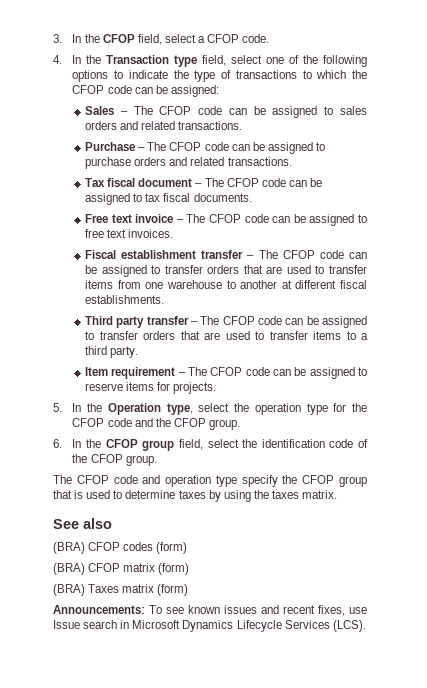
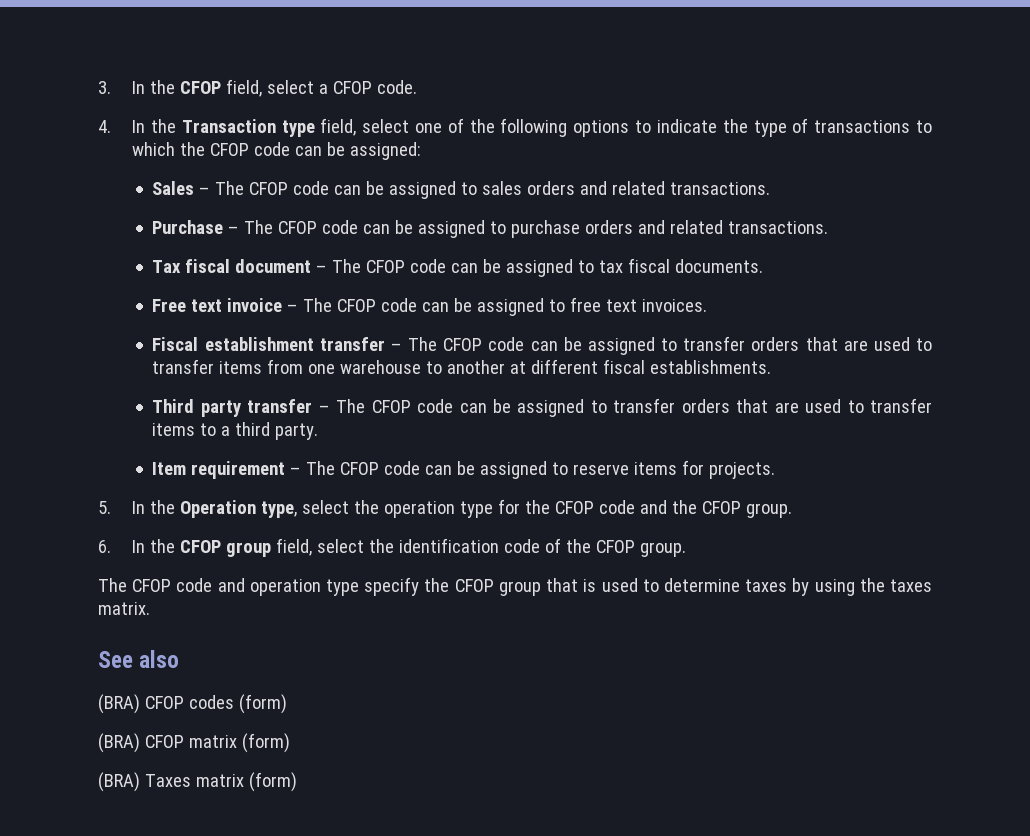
[53,605,367,616] [53,620,366,632] // Announcements: To see known issues and recent fixes, use Issue search in Microsoft Dynamics Lifecycle Services (LCS). -> (297, 782) none

